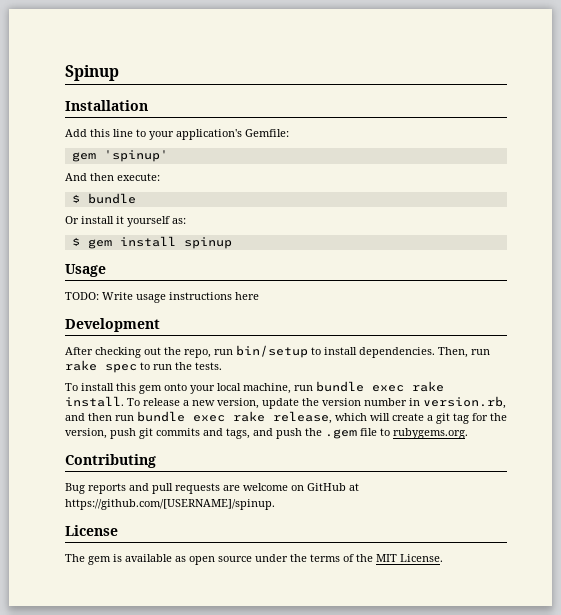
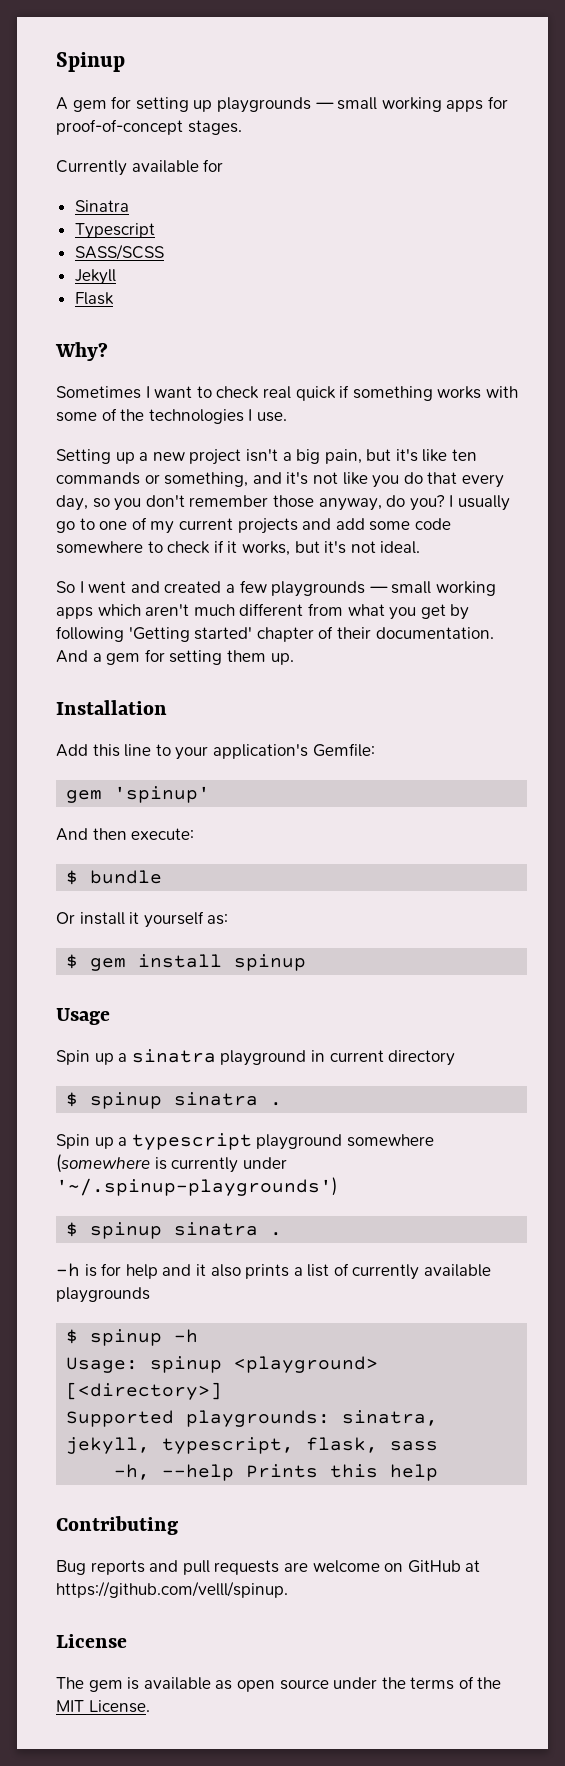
(119, 73) none -> [56,96,508,113] [56,119,242,135] [56,159,224,176] [74,200,129,212] [74,223,155,239] [74,244,164,260] [74,269,116,285] [74,292,114,305] [55,342,108,361] [56,385,518,401] [56,408,287,424] [56,449,478,465] [56,472,504,488] [56,495,510,511] [56,517,451,534] [56,540,421,556] [56,580,496,597] [56,603,470,620] [56,626,494,642] [56,649,294,665] // A gem for setting up playgrounds — small working apps for proof-of-concept stages. // Currently available for // Sinatra // Typescript // SASS/SCSS // Jekyll // Flask // Why? // Sometimes I want to check real quick if something works with some of the technologies I use. // Setting up a new project isn't a big pain, but it's like ten commands or something, and it's not like you do that every day, so you don't remember those anyway, do you? I usually go to one of my current projects and add some code somewhere to check if it works, but it's not ideal. // So I went and created a few playgrounds — small working apps which aren't much different from what you get by following 'Getting started' chapter of their documentation. And a gem for setting them up.
[65,292,259,303] [65,318,160,332] [65,345,490,358] [65,360,222,373] [65,381,444,394] [65,396,506,409] [65,411,507,424] [65,428,468,439] TODO: Write usage instructions here // Development // After checking out the repo, run bin/setup to install dependencies. Then, run rake spec to run the tests. // To install this gem onto your local machine, run bundle exec rake install. To release a new version, update the version number in version.rb, and then run bundle exec rake release, which will create a git tag for the version, push git commits and tags, and push the .gem file to rubygems.org. -> [56,1049,456,1066] [66,1092,283,1109] [56,1133,434,1150] [56,1154,287,1173] [56,1177,337,1196] [66,1222,283,1239] [56,1263,492,1280] [56,1287,150,1303] [66,1329,199,1346] [66,1356,379,1373] [66,1382,223,1400] [66,1410,439,1427] [66,1437,439,1454] [114,1464,439,1481] Spin up a sinatra playground in current directory // $ spinup sinatra . // Spin up a typescript playground somewhere (somewhere is currently under '~/.spinup-playgrounds') // $ spinup sinatra . // -h is for help and it also prints a list of currently available playgrounds // $ spinup -h // Usage: spinup <playground> [<directory>] // Supported playgrounds: sinatra, jekyll, typescript, flask, sass // -h, --help Prints this help
[65,499,275,510] https://github.com/[USERNAME]/spinup. -> [56,1581,288,1598] https://github.com/velll/spinup.

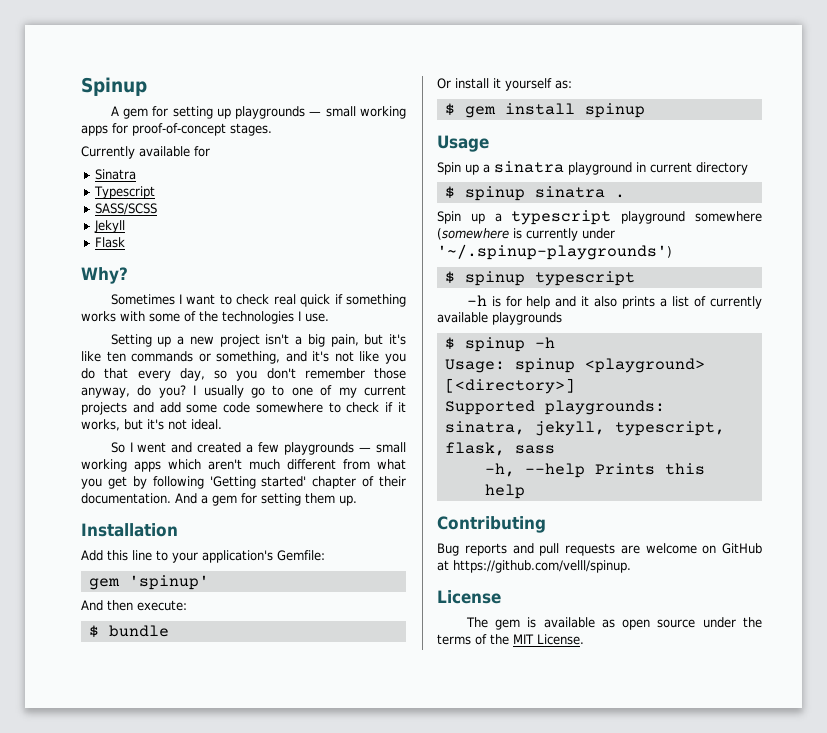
[174,1222,283,1236] sinatra . -> [534,271,635,286] typescript

